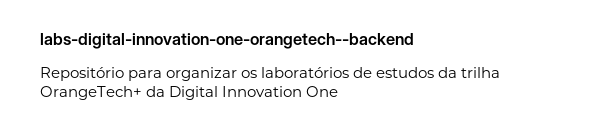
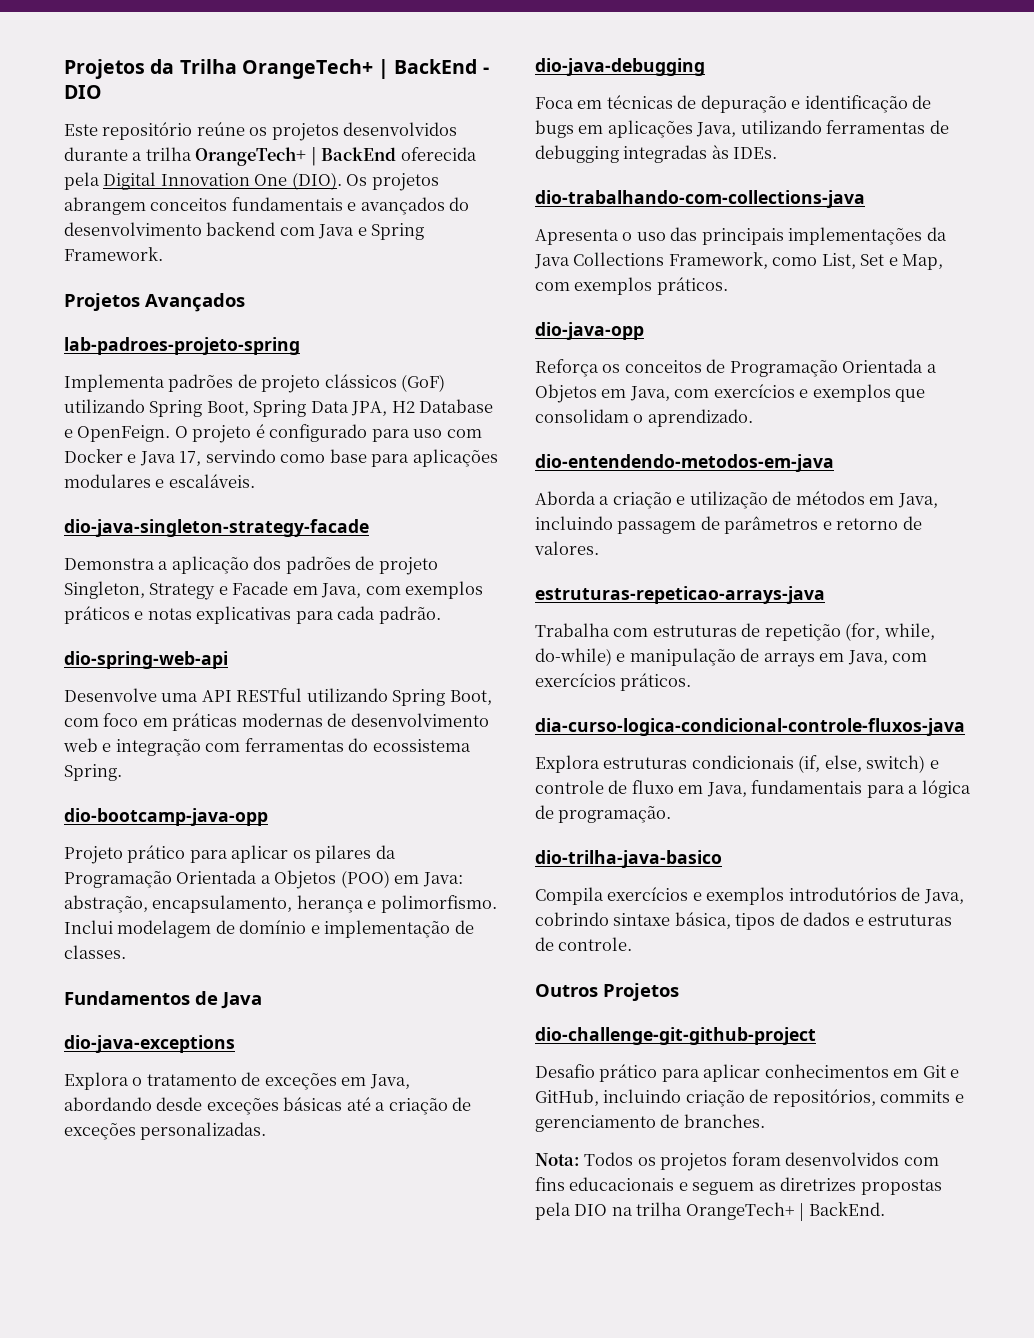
[40,33,414,49] [40,67,501,81] [40,86,339,100] labs-digital-innovation-one-orangetech--backend // Repositório para organizar os laboratórios de estudos da trilha OrangeTech+ da Digital Innovation One -> [64,59,489,79] [64,85,102,99] [64,122,458,141] [64,147,477,166] [64,172,439,191] [64,197,470,215] [64,222,425,240] [64,247,163,261] [64,293,245,312] [64,337,300,355] [64,374,446,393] [64,399,494,417] [64,424,482,443] [64,449,498,467] [64,474,255,488] [64,519,369,537] [64,556,438,575] [64,581,484,600] [64,606,441,624] [64,651,228,669] [64,688,492,706] [64,713,489,731] [63,738,471,756] [64,764,122,781] [64,808,268,826] [64,845,396,864] [64,870,463,889] [64,895,497,913] [64,920,474,938] [64,945,126,959] [64,991,262,1009] [64,1035,235,1053] [64,1072,410,1090] [64,1097,472,1115] [64,1122,267,1140] [535,58,705,76] [535,95,932,113] [535,120,949,138] [535,145,778,163] [535,190,865,208] [535,227,947,245] [534,252,944,270] [535,277,728,295] [535,322,644,340] [535,359,937,377] [535,384,926,403] [535,409,753,427] [535,454,834,472] [535,491,938,509] [535,516,922,534] [534,541,599,555] [535,586,825,604] [535,623,935,641] [535,648,928,667] [535,673,692,691] [535,718,965,736] [535,755,939,773] [535,780,971,798] [535,805,672,823] [535,850,722,868] [535,887,964,905] [535,912,953,930] [535,937,633,951] [535,983,679,1001] [535,1027,816,1045] [535,1064,960,1082] [535,1089,964,1107] [535,1114,765,1132] [535,1152,939,1171] [535,1177,942,1195] [535,1202,885,1221] Projetos da Trilha OrangeTech+ | BackEnd - DIO // Este repositório reúne os projetos desenvolvidos durante a trilha OrangeTech+ | BackEnd oferecida pela Digital Innovation One (DIO). Os projetos abrangem conceitos fundamentais e avançados do desenvolvimento backend com Java e Spring Framework. // Projetos Avançados // lab-padroes-projeto-spring // Implementa padrões de projeto clássicos (GoF) utilizando Spring Boot, Spring Data JPA, H2 Database e OpenFeign. O projeto é configurado para uso com Docker e Java 17, servindo como base para aplicações modulares e escaláveis. // dio-java-singleton-strategy-facade // Demonstra a aplicação dos padrões de projeto Singleton, Strategy e Facade em Java, com exemplos práticos e notas explicativas para cada padrão. // dio-spring-web-api // Desenvolve uma API RESTful utilizando Spring Boot, com foco em práticas modernas de desenvolvimento web e integração com ferramentas do ecossistema Spring. // dio-bootcamp-java-opp // Projeto prático para aplicar os pilares da Programação Orientada a Objetos (POO) em Java: abstração, encapsulamento, herança e polimorfismo. Inclui modelagem de domínio e implementação de classes. // Fundamentos de Java // dio-java-exceptions // Explora o tratamento de exceções em Java, abordando desde exceções básicas até a criação de exceções personalizadas. // dio-java-debugging // Foca em técnicas de depuração e identificação de bugs em aplicações Java, utilizando ferramentas de debugging integradas às IDEs. // dio-trabalhando-com-collections-java // Apresenta o uso das principais implementações da Java Collections Framework, como List, Set e Map, com exemplos práticos. // dio-java-opp // Reforça os conceitos de Programação Orientada a Objetos em Java, com exercícios e exemplos que consolidam o aprendizado. // dio-entendendo-metodos-em-java // Aborda a criação e utilização de métodos em Java, incluindo passagem de parâmetros e retorno de valores. // estruturas-repeticao-arrays-java // Trabalha com estruturas de repetição (for, while, do-while) e manipulação de arrays em Java, com exercícios práticos. // dia-curso-logica-condicional-controle-fluxos-java // Explora estruturas condicionais (if, else, switch) e controle de fluxo em Java, fundamentais para a lógica de programação. // dio-trilha-java-basico // Compila exercícios e exemplos introdutórios de Java, cobrindo sintaxe básica, tipos de dados e estruturas de controle. // Outros Projetos // dio-challenge-git-github-project // Desafio prático para aplicar conhecimentos em Git e GitHub, incluindo criação de repositórios, commits e gerenciamento de branches. // Nota: Todos os projetos foram desenvolvidos com fins educacionais e seguem as diretrizes propostas pela DIO na trilha OrangeTech+ | BackEnd.

